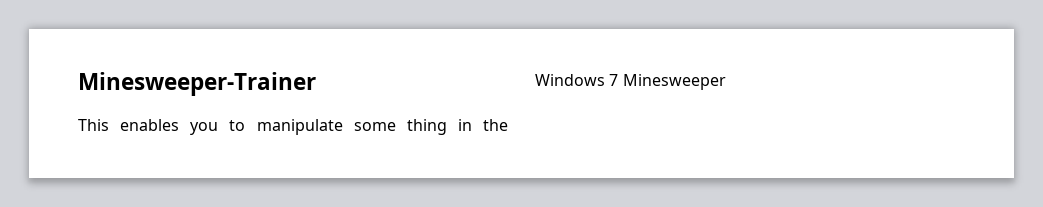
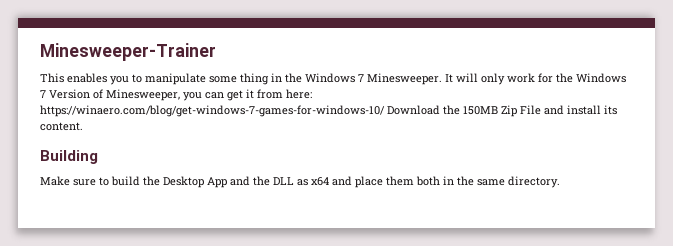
[622,74,726,90] Minesweeper -> [367,73,626,85] [40,89,312,101] [40,105,617,117] [40,122,83,131] [40,150,98,164] [40,176,560,188] Minesweeper. It will only work for the Windows 7 Version of Minesweeper, you can get it from here: https://winaero.com/blog/get-windows-7-games-for-windows-10/ Download the 150MB Zip File and install its content. // Building // Make sure to build the Desktop App and the DLL as x64 and place them both in the same directory.

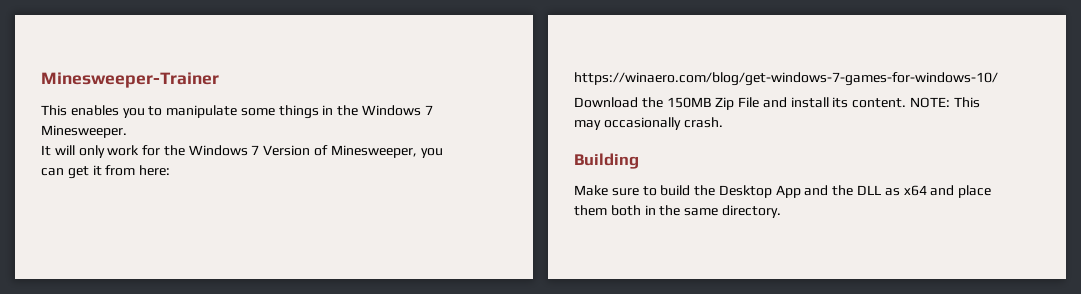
[240,73,269,85] thing -> [278,105,319,119] things
(442, 79) none -> (127, 131) //
(385, 111) none -> (998, 79) //
(83, 126) none -> [910,97,980,108] [574,117,723,130] NOTE: This may occasionally crash.

